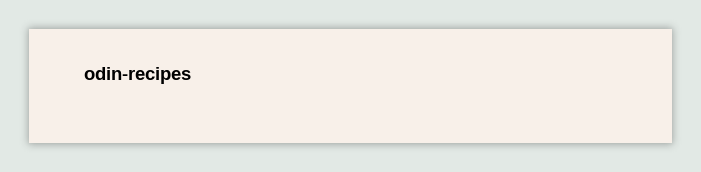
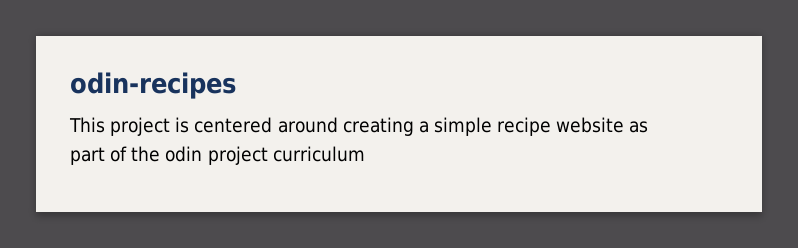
(191, 75) none -> [69,117,649,136] [70,146,365,165] // This project is centered around creating a simple recipe website as part of the odin project curriculum

